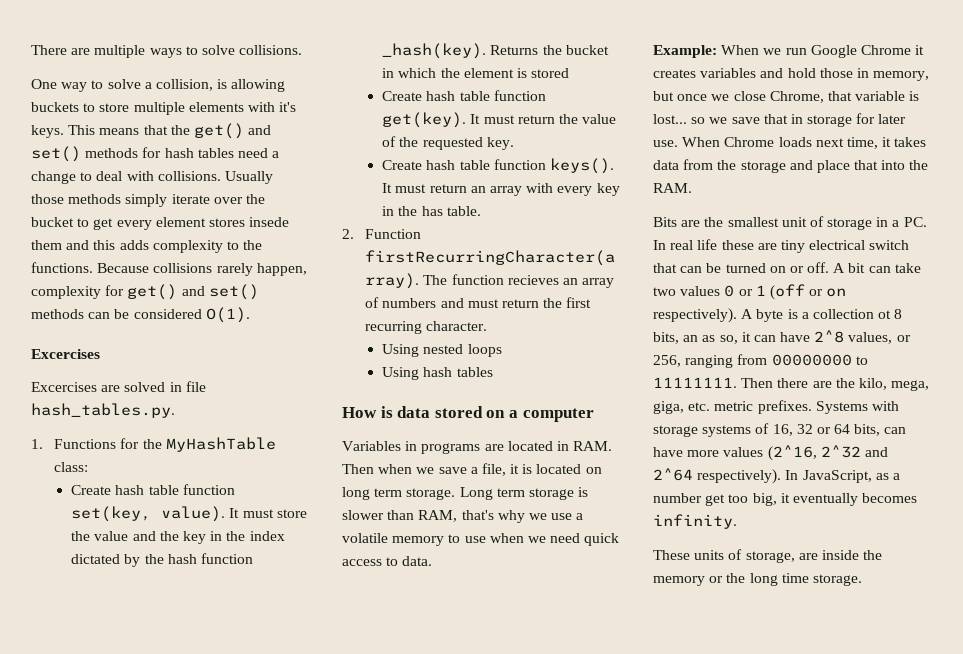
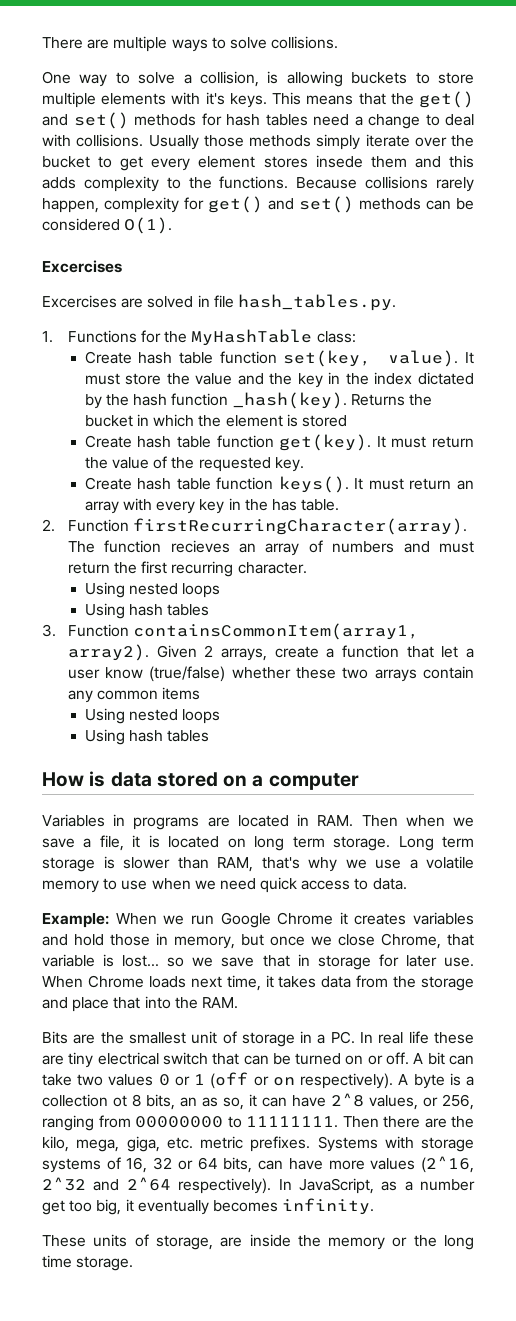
(493, 372) none -> [42,623,420,640] [67,644,474,661] [67,666,474,682] [67,687,201,703] [84,708,221,724] [84,729,210,745] // 3. Function containsCommonItem(array1, array2). Given 2 arrays, create a function that let a user know (true/false) whether these two arrays contain any common items // Using nested loops // Using hash tables

